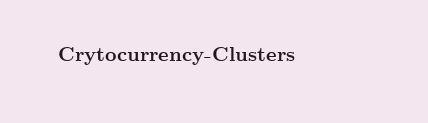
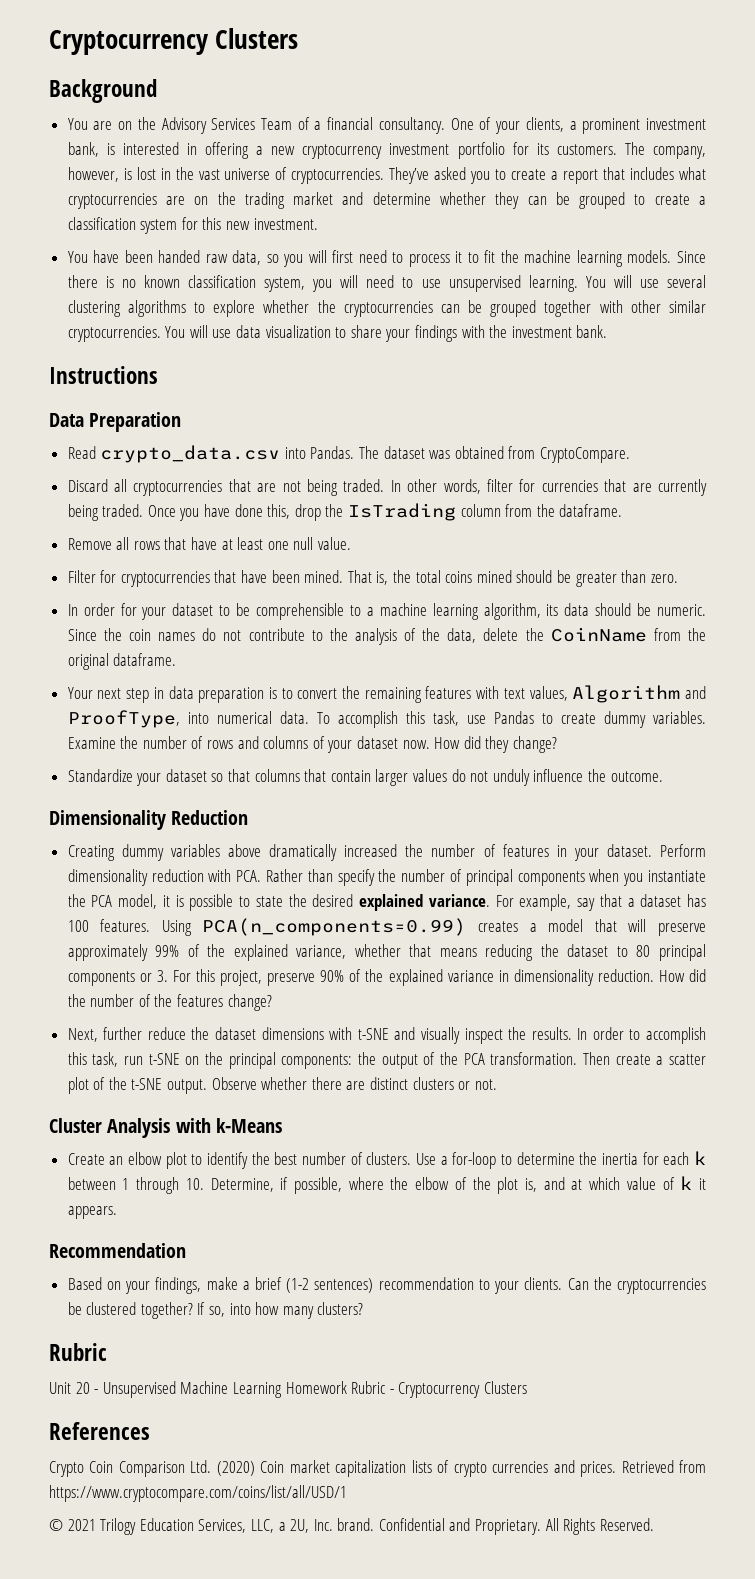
[58,47,295,65] Crytocurrency-Clusters -> [49,28,299,55] [49,79,157,103] [67,117,706,134] [67,142,706,159] [67,167,706,184] [67,192,706,209] [67,217,318,234] [67,250,706,267] [67,275,706,292] [67,300,706,317] [67,325,608,342] [49,366,158,384] [49,412,182,432] [67,445,631,463] [67,479,707,496] [67,503,623,521] [67,537,352,550] [67,570,678,587] [67,603,706,620] [67,627,706,645] [67,653,177,670] [67,685,706,703] [67,710,706,728] [67,736,557,753] [67,769,663,786] [49,810,249,830] [67,844,706,861] [67,869,706,886] [67,894,707,911] [67,918,706,936] [67,944,706,961] [67,969,706,986] [67,994,272,1011] [67,1027,706,1044] [67,1052,706,1069] [67,1077,497,1094] [49,1118,282,1138] [67,1151,706,1169] [67,1176,706,1194] [67,1206,117,1219] [49,1243,186,1258] [67,1277,706,1294] [67,1302,364,1319] [49,1343,107,1361] [49,1381,527,1398] [49,1422,150,1440] [49,1460,706,1477] [49,1485,347,1502] [49,1518,654,1535] Cryptocurrency Clusters // Background // You are on the Advisory Services Team of a financial consultancy. One of your clients, a prominent investment bank, is interested in offering a new cryptocurrency investment portfolio for its customers. The company, however, is lost in the vast universe of cryptocurrencies. They’ve asked you to create a report that includes what cryptocurrencies are on the trading market and determine whether they can be grouped to create a classification system for this new investment. // You have been handed raw data, so you will first need to process it to fit the machine learning models. Since there is no known classification system, you will need to use unsupervised learning. You will use several clustering algorithms to explore whether the cryptocurrencies can be grouped together with other similar cryptocurrencies. You will use data visualization to share your findings with the investment bank. // Instructions // Data Preparation // Read crypto_data.csv into Pandas. The dataset was obtained from CryptoCompare. // Discard all cryptocurrencies that are not being traded. In other words, filter for currencies that are currently being traded. Once you have done this, drop the IsTrading column from the dataframe. // Remove all rows that have at least one null value. // Filter for cryptocurrencies that have been mined. That is, the total coins mined should be greater than zero. // In order for your dataset to be comprehensible to a machine learning algorithm, its data should be numeric. Since the coin names do not contribute to the analysis of the data, delete the CoinName from the original dataframe. // Your next step in data preparation is to convert the remaining features with text values, Algorithm and ProofType, into numerical data. To accomplish this task, use Pandas to create dummy variables. Examine the number of rows and columns of your dataset now. How did they change? // Standardize your dataset so that columns that contain larger values do not unduly influence the outcome. // Dimensionality Reduction // Creating dummy variables above dramatically increased the number of features in your dataset. Perform dimensionality reduction with PCA. Rather than specify the number of principal components when you instantiate the PCA model, it is possible to state the desired explained variance. For example, say that a dataset has 100 features. Using PCA(n_components=0.99) creates a model that will preserve approximately 99% of the explained variance, whether that means reducing the dataset to 80 principal components or 3. For this project, preserve 90% of the explained variance in dimensionality reduction. How did the number of the features change? // Next, further reduce the dataset dimensions with t-SNE and visually inspect the results. In order to accomplish this task, run t-SNE on the principal components: the output of the PCA transformation. Then create a scatter plot of the t-SNE output. Observe whether there are distinct clusters or not. // Cluster Analysis with k-Means // Create an elbow plot to identify the best number of clusters. Use a for-loop to determine the inertia for each k between 1 through 10. Determine, if possible, where the elbow of the plot is, and at which value of k it appears. // Recommendation // Based on your findings, make a brief (1-2 sentences) recommendation to your clients. Can the cryptocurrencies be clustered together? If so, into how many clusters? // Rubric // Unit 20 - Unsupervised Machine Learning Homework Rubric - Cryptocurrency Clusters // References // Crypto Coin Comparison Ltd. (2020) Coin market capitalization lists of crypto currencies and prices. Retrieved from https://www.cryptocompare.com/coins/list/all/USD/1 // © 2021 Trilogy Education Services, LLC, a 2U, Inc. brand. Confidential and Proprietary. All Rights Reserved.

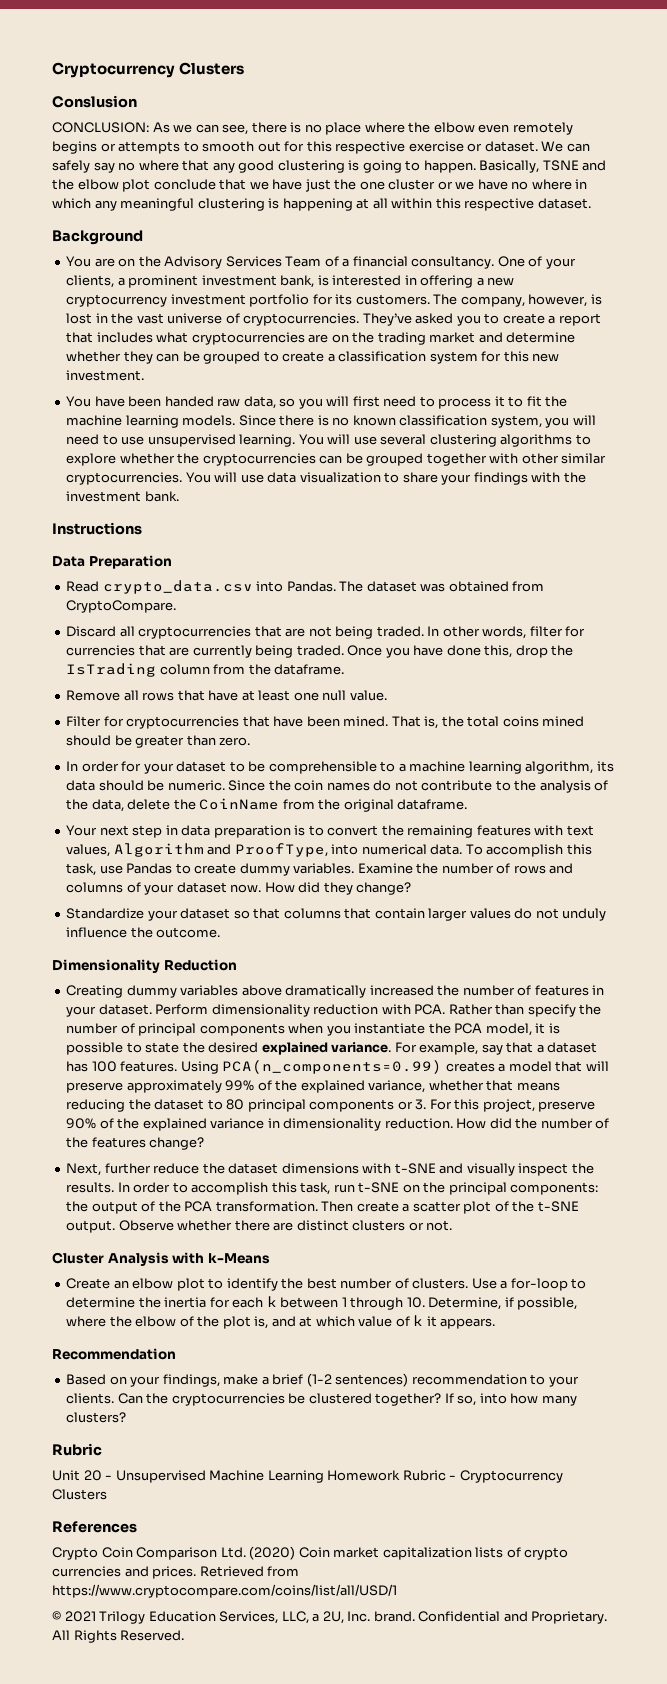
[49,28,299,55] Cryptocurrency Clusters -> [52,62,245,78] [52,95,137,108] [52,122,573,135] [52,141,590,154] [52,160,607,173] [52,179,588,192] [52,198,591,211] Cryptocurrency Clusters // Conslusion // CONCLUSION: As we can see, there is no place where the elbow even remotely begins or attempts to smooth out for this respective exercise or dataset. We can safely say no where that any good clustering is going to happen. Basically, TSNE and the elbow plot conclude that we have just the one cluster or we have no where in which any meaningful clustering is happening at all within this respective dataset.

